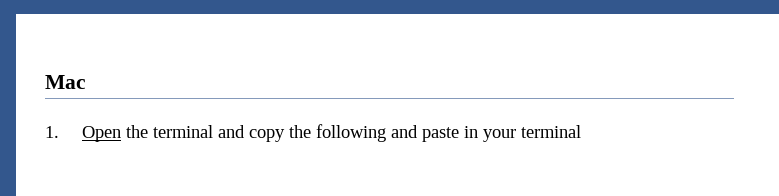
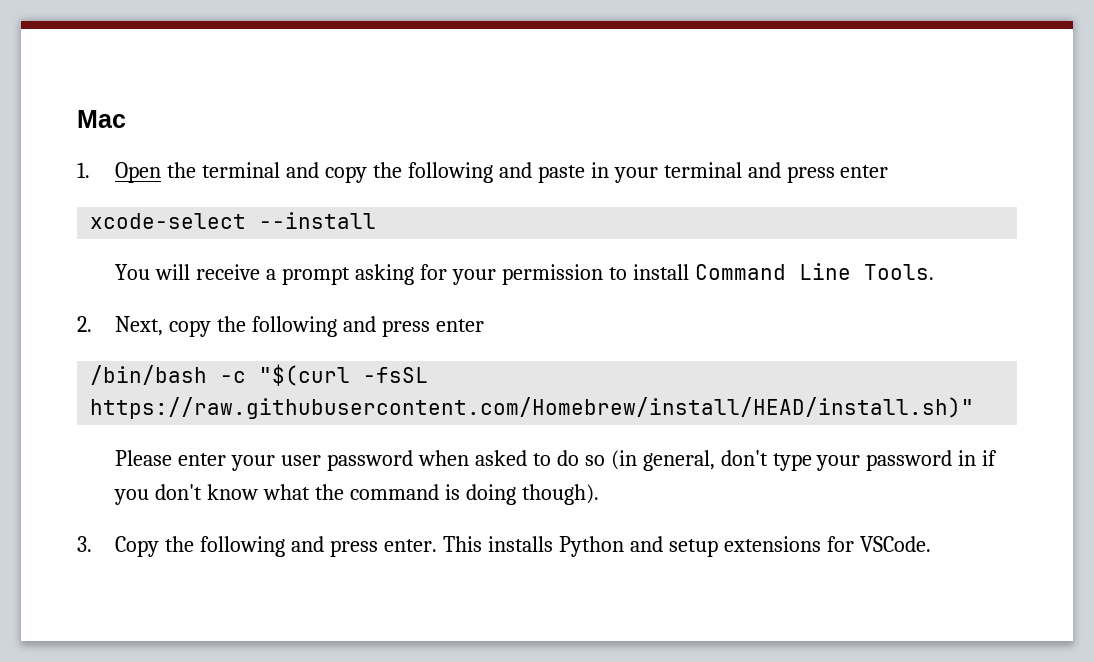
(581, 131) none -> [747,162,889,183] [90,212,377,229] [115,263,934,285] [77,316,484,337] [90,364,429,386] [90,397,975,419] [115,450,998,471] [114,484,599,505] [77,536,931,557] and press enter // xcode-select --install // You will receive a prompt asking for your permission to install Command Line Tools. // 2. Next, copy the following and press enter // /bin/bash -c "$(curl -fsSL https://raw.githubusercontent.com/Homebrew/install/HEAD/install.sh)" // Please enter your user password when asked to do so (in general, don't type your password in if you don't know what the command is doing though). // 3. Copy the following and press enter. This installs Python and setup extensions for VSCode.

